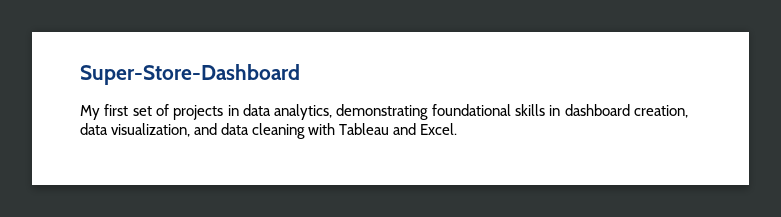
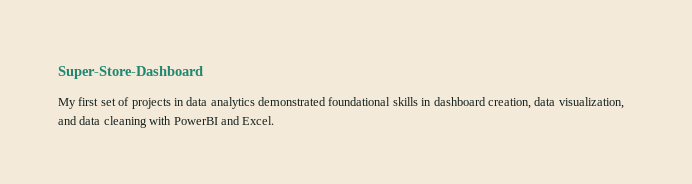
[274,104,429,120] analytics, demonstrating -> [210,97,326,109] analytics demonstrated
[339,123,390,135] Tableau -> [173,117,218,125] PowerBI

